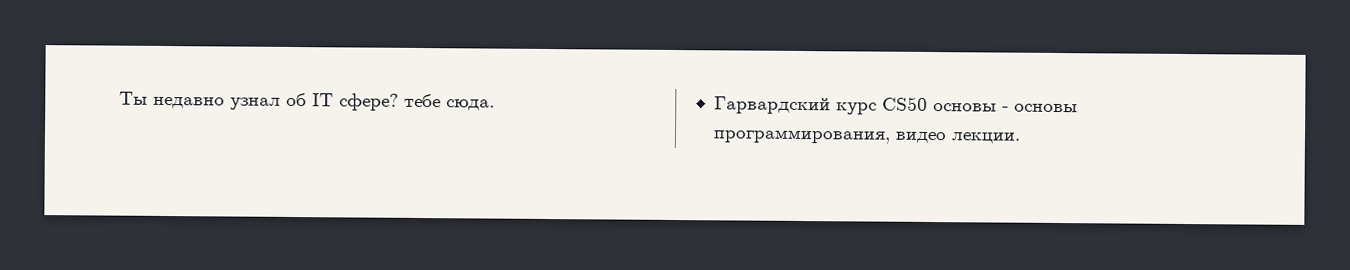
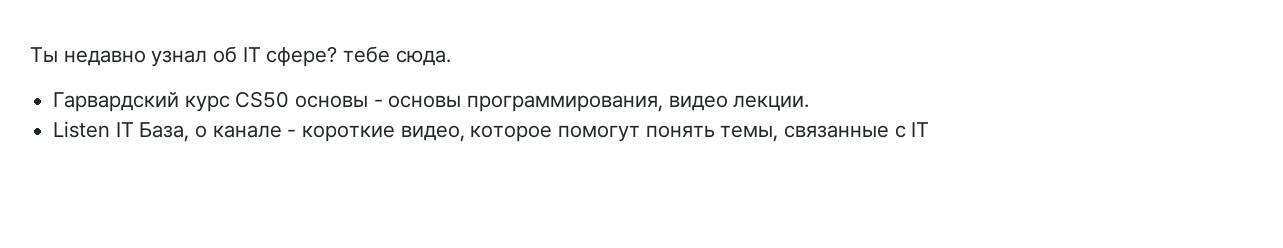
(1021, 138) none -> [53,121,930,142] // Listen IT База, о канале - короткие видео, которое помогут понять темы, связанные c IT

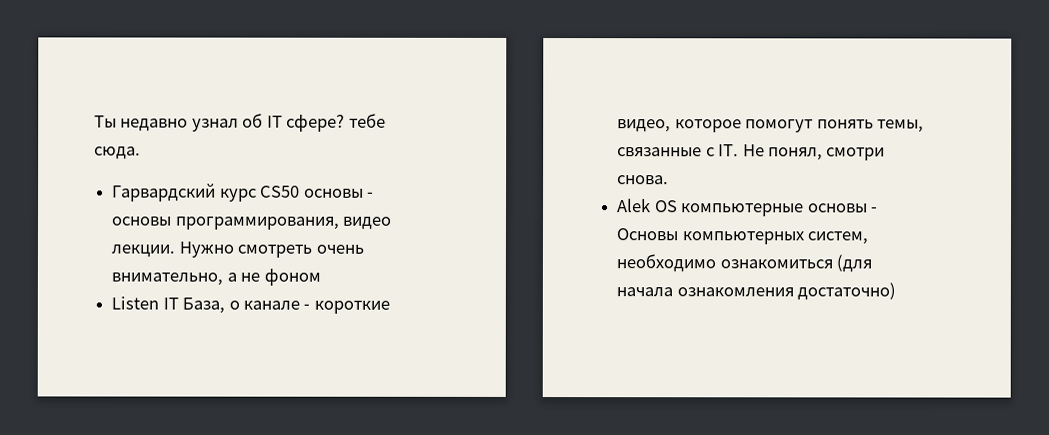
(810, 103) none -> [178,241,364,258] [111,268,321,286] Нужно смотреть очень внимательно, а не фоном
[911,122,930,137] IT -> [718,144,886,161] [617,175,670,185] [617,198,878,217] [616,228,869,245] [616,254,873,273] [616,282,897,301] IT. Не понял, смотри снова. // Alek OS компьютерные основы - Основы компьютерных систем, необходимо ознакомиться (для начала ознакомления достаточно)

